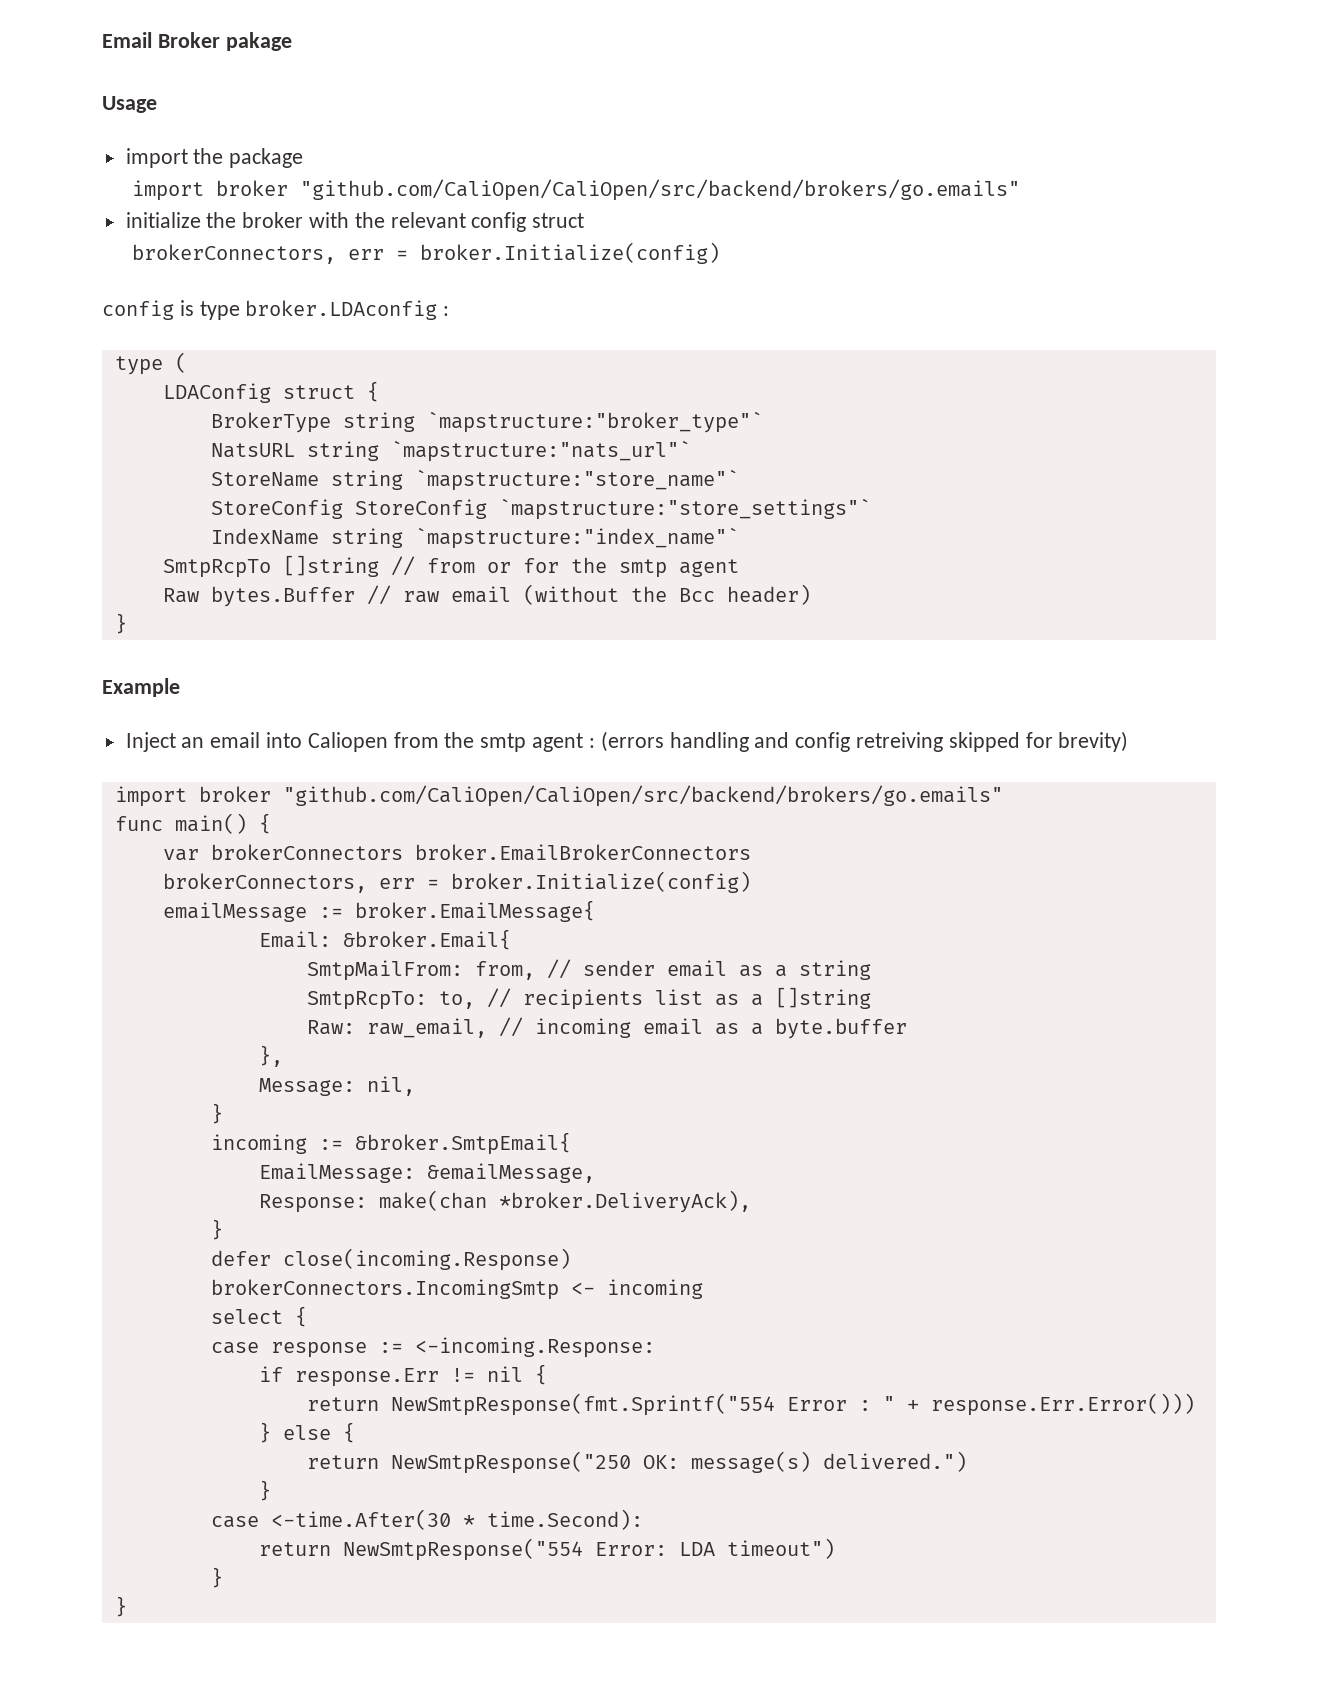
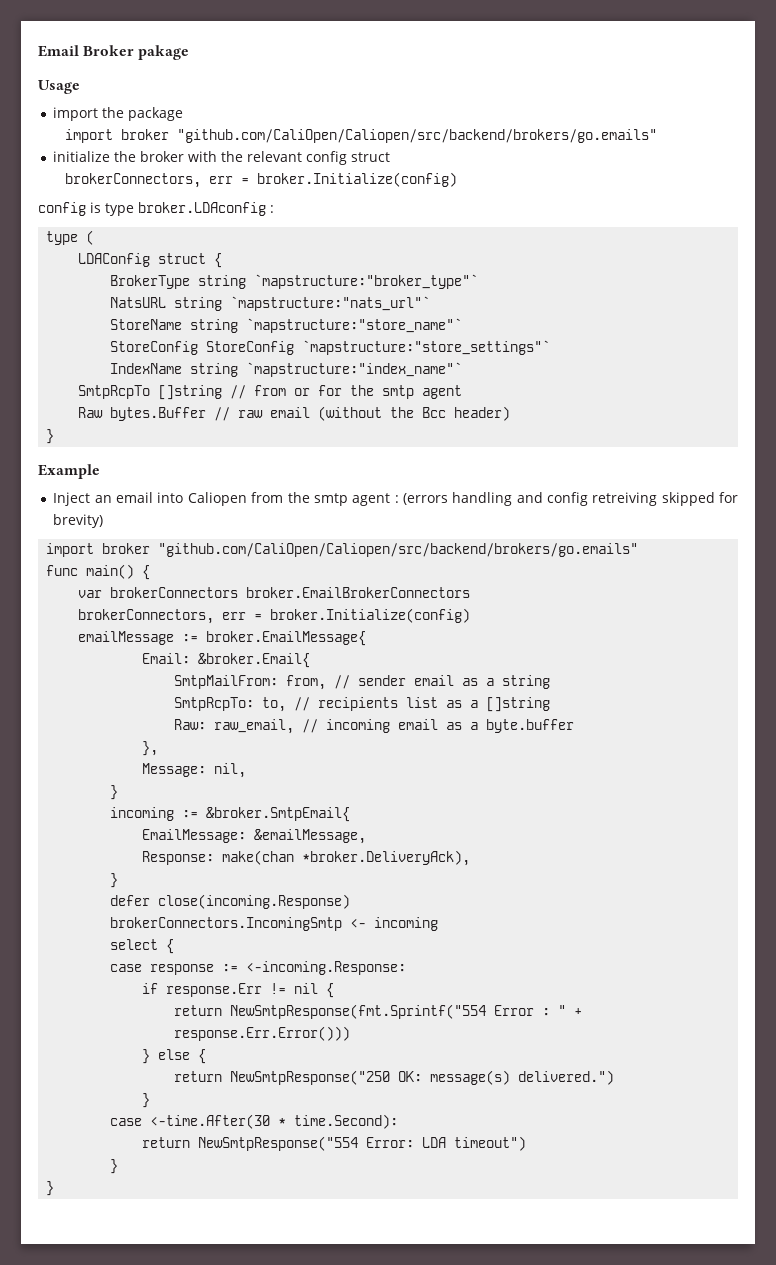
[299,179,1020,201] "github.com/CaliOpen/CaliOpen/src/backend/brokers/go.emails" -> [177,129,658,143] "github.com/CaliOpen/Caliopen/src/backend/brokers/go.emails"
[282,785,1003,807] "github.com/CaliOpen/CaliOpen/src/backend/brokers/go.emails" -> [158,543,639,557] "github.com/CaliOpen/Caliopen/src/backend/brokers/go.emails"

